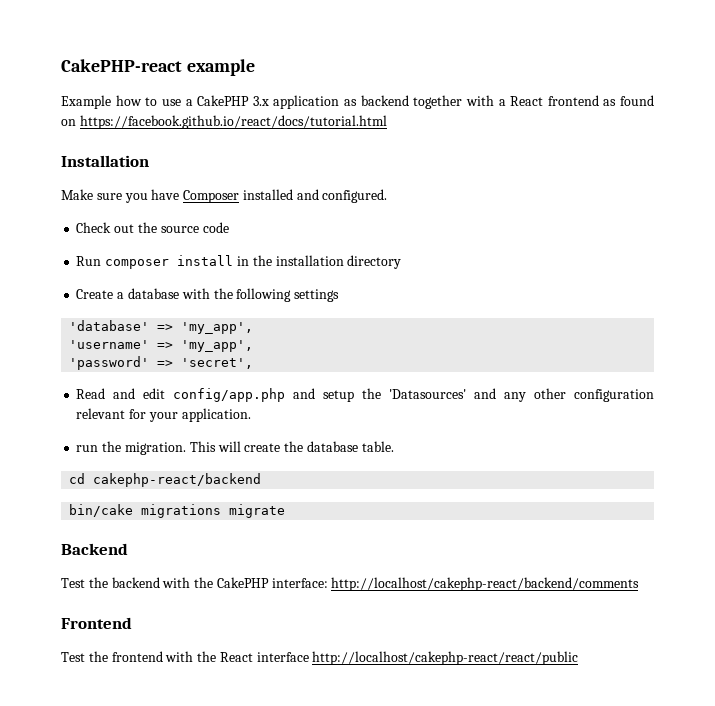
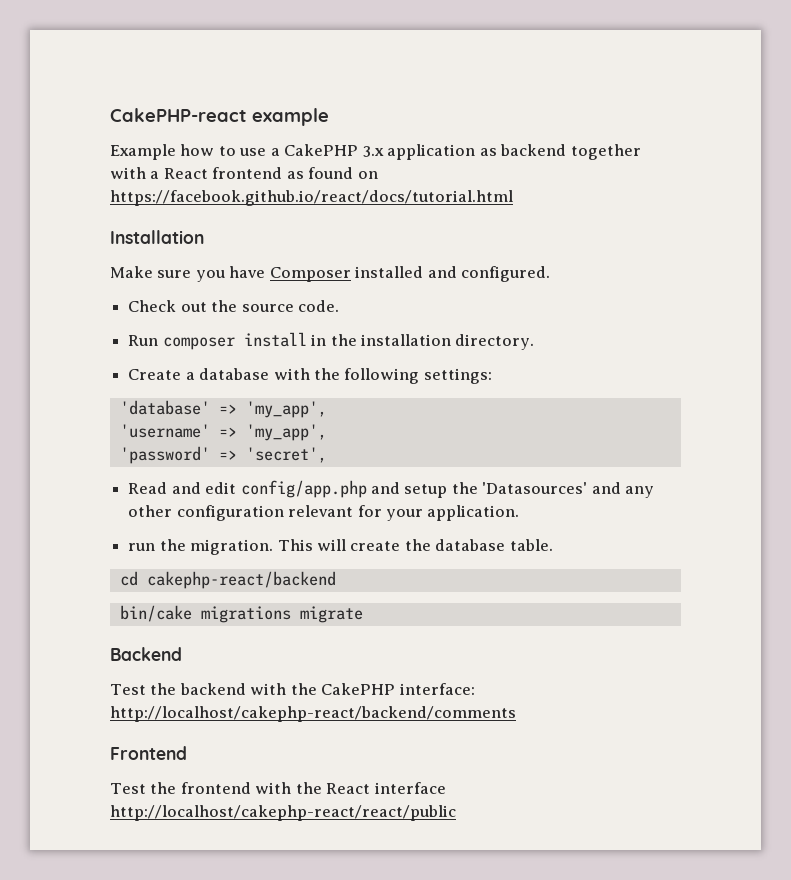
[202,222,229,233] code -> [297,300,339,312] code.
[347,255,402,269] directory -> [455,334,535,350] directory.
[294,289,340,302] settings -> [423,368,492,384] settings:

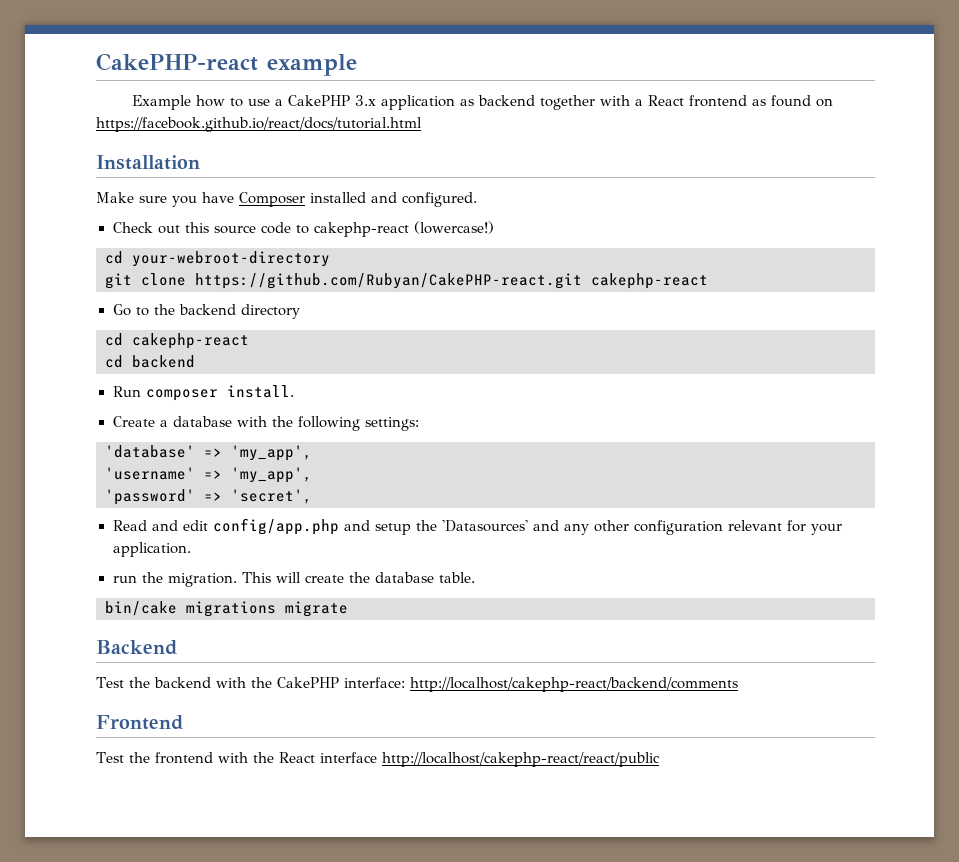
[211,300,339,312] [128,332,535,350] the source code. // Run composer install in the installation directory. -> [184,221,494,237] [105,251,330,267] [105,273,708,289] [112,304,300,319] [105,333,249,349] [105,355,195,368] [112,385,294,401] this source code to cakephp-react (lowercase!) // cd your-webroot-directory // git clone https://github.com/Rubyan/CakePHP-react.git cakephp-react // Go to the backend directory // cd cakephp-react // cd backend // Run composer install.
[119,571,336,589] // cd cakephp-react/backend -> (475, 577) none

